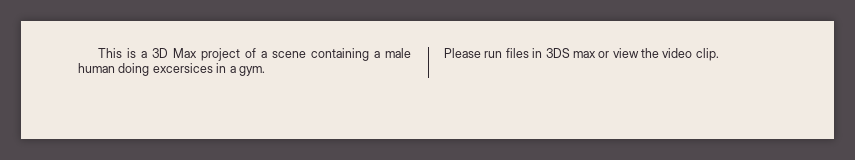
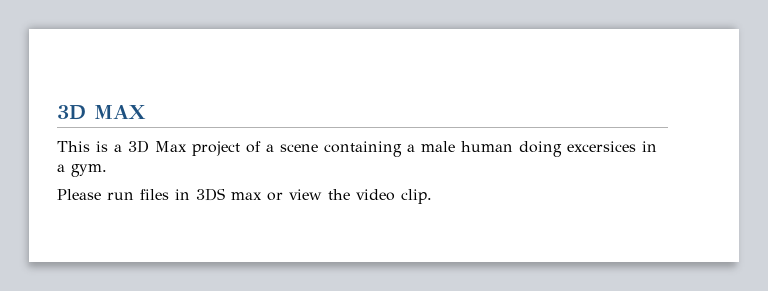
(98, 53) none -> [57,105,146,120] 3D MAX //

